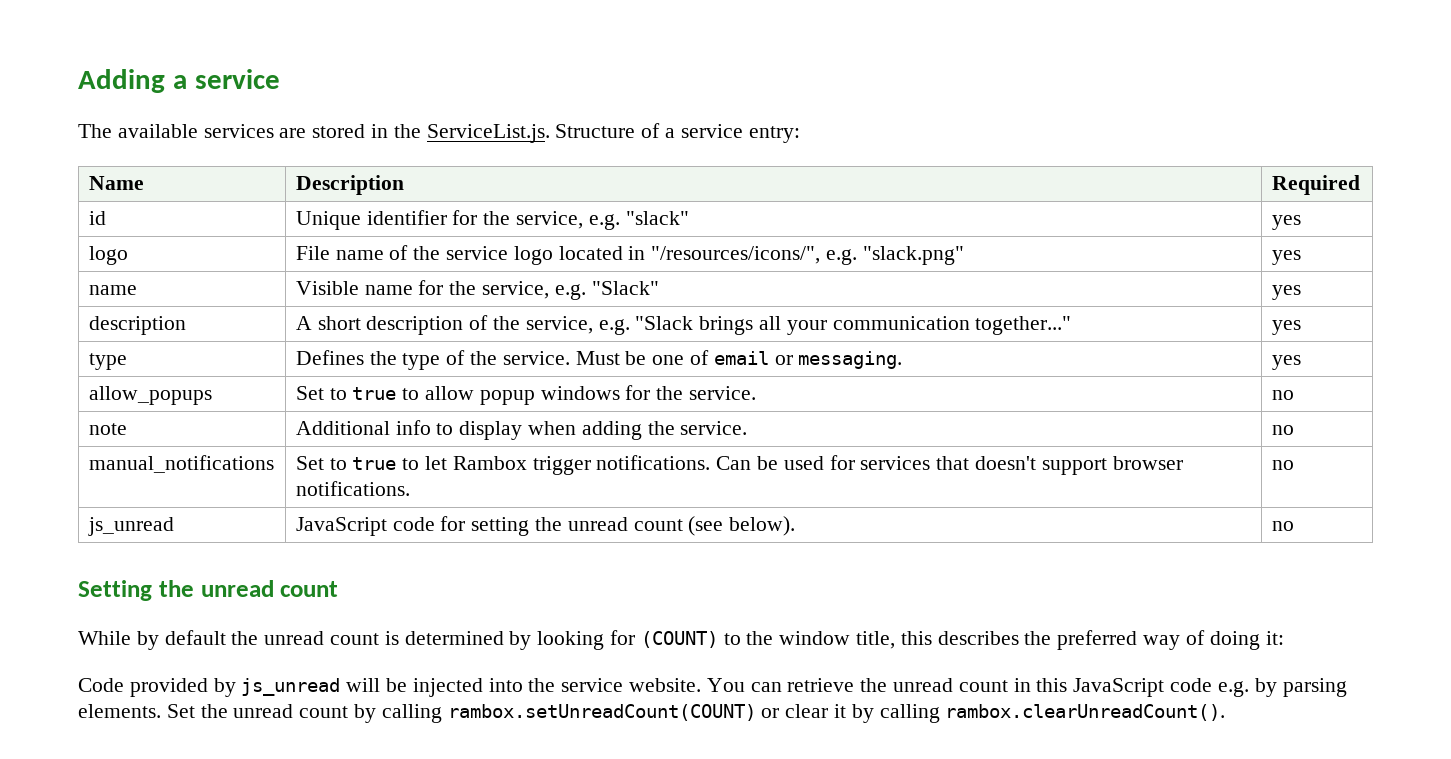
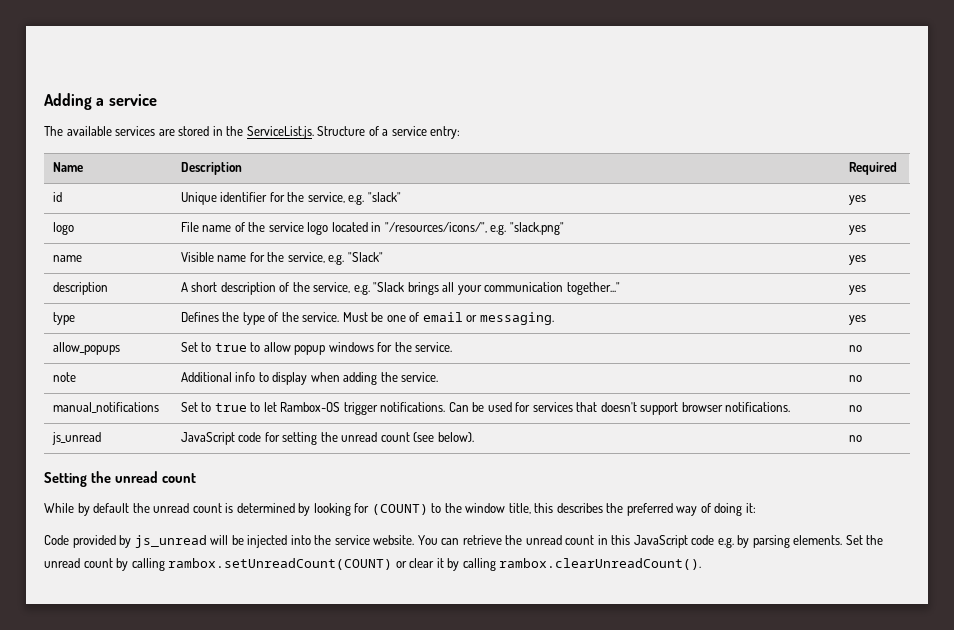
[452,456,527,470] Rambox -> [280,402,341,412] Rambox-OS

